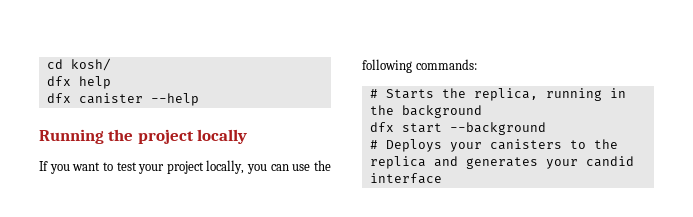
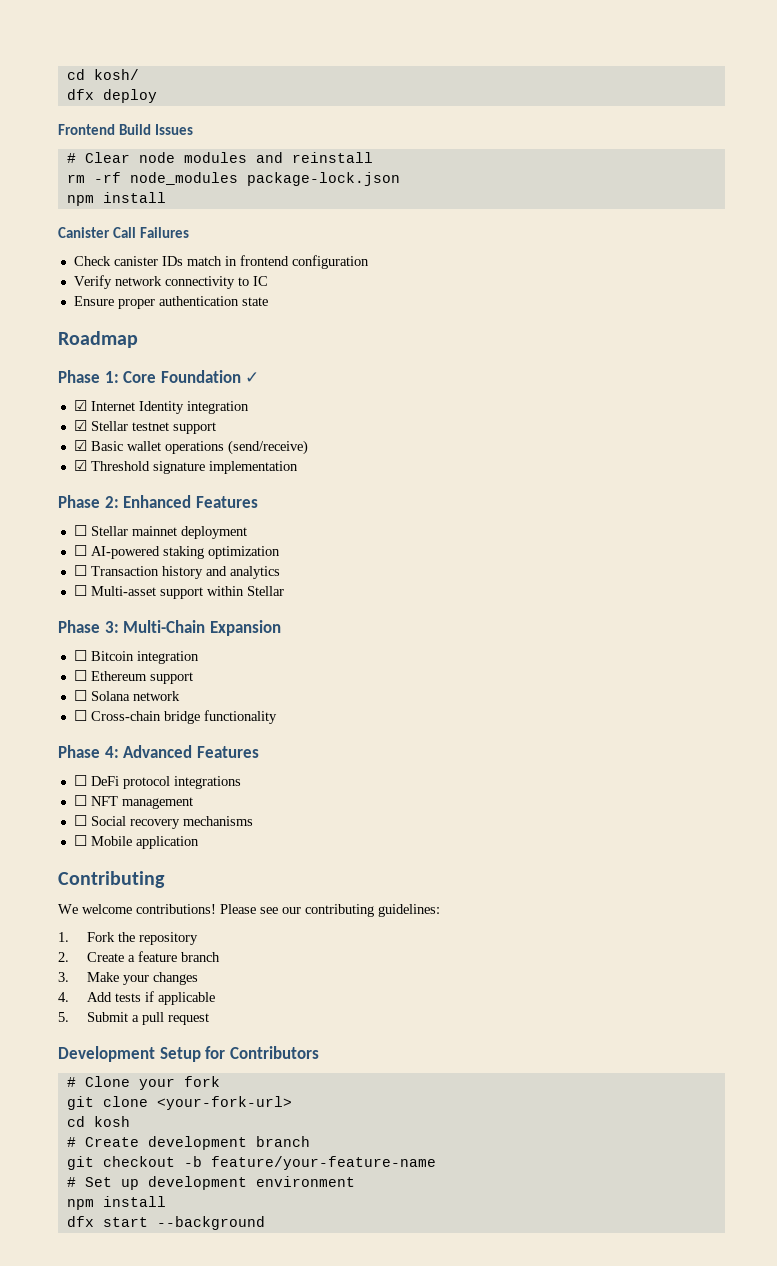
[78,76,111,89] [46,93,199,106] [39,129,248,144] [39,160,331,174] [362,59,477,73] [369,88,626,101] [369,105,482,118] [369,122,546,135] [369,139,618,152] [369,156,634,169] [369,173,442,184] help // dfx canister --help // Running the project locally // If you want to test your project locally, you can use the following commands: // # Starts the replica, running in the background // dfx start --background // # Deploys your canisters to the replica and generates your candid interface -> [102,89,157,103] [58,124,193,135] [66,152,373,163] [66,172,400,186] [66,192,166,206] [58,227,189,238] [73,255,369,269] [73,275,268,289] [73,296,268,309] [58,331,138,348] [58,370,260,383] [73,400,249,414] [73,420,216,434] [73,440,308,455] [73,460,298,474] [58,495,258,508] [73,525,247,539] [73,545,280,559] [73,565,280,579] [73,585,284,599] [58,620,281,636] [73,650,199,664] [73,670,193,684] [73,690,180,701] [73,710,277,724] [58,745,259,758] [73,775,241,789] [73,795,193,809] [73,815,253,829] [73,835,199,849] [58,871,165,888] [58,904,440,917] [58,932,198,945] [58,951,220,962] [58,972,198,985] [58,991,215,1005] [58,1012,209,1025] [58,1046,319,1062] [66,1076,220,1090] [66,1096,292,1110] [66,1116,130,1127] [66,1136,310,1150] [66,1156,436,1170] [66,1176,355,1190] [66,1196,166,1210] [66,1216,265,1230] deploy // Frontend Build Issues // # Clear node modules and reinstall // rm -rf node_modules package-lock.json // npm install // Canister Call Failures // Check canister IDs match in frontend configuration // Verify network connectivity to IC // Ensure proper authentication state // Roadmap // Phase 1: Core Foundation ✓ // ☑ Internet Identity integration // ☑ Stellar testnet support // ☑ Basic wallet operations (send/receive) // ☑ Threshold signature implementation // Phase 2: Enhanced Features // ☐ Stellar mainnet deployment // ☐ AI-powered staking optimization // ☐ Transaction history and analytics // ☐ Multi-asset support within Stellar // Phase 3: Multi-Chain Expansion // ☐ Bitcoin integration // ☐ Ethereum support // ☐ Solana network // ☐ Cross-chain bridge functionality // Phase 4: Advanced Features // ☐ DeFi protocol integrations // ☐ NFT management // ☐ Social recovery mechanisms // ☐ Mobile application // Contributing // We welcome contributions! Please see our contributing guidelines: // 1. Fork the repository // 2. Create a feature branch // 3. Make your changes // 4. Add tests if applicable // 5. Submit a pull request // Development Setup for Contributors // # Clone your fork // git clone <your-fork-url> // cd kosh // # Create development branch // git checkout -b feature/your-feature-name // # Set up development environment // npm install // dfx start --background

